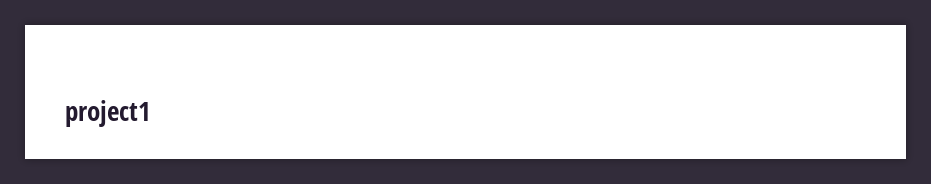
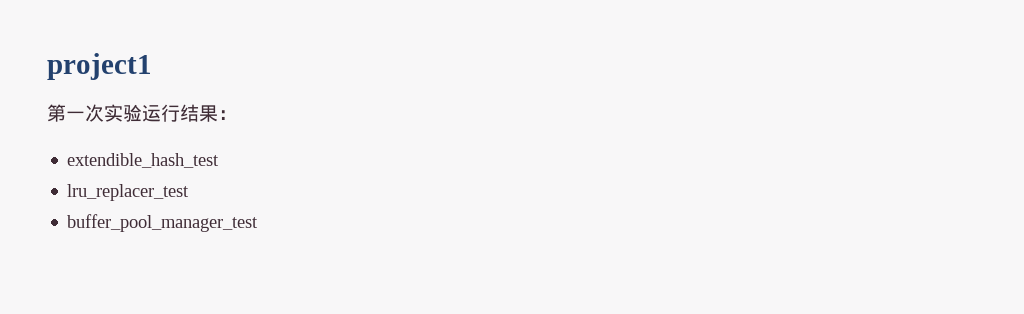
(151, 113) none -> [47,104,237,122] [67,153,220,168] [67,184,190,201] [67,214,259,232] // 第一次实验运行结果： // extendible_hash_test // lru_replacer_test // buffer_pool_manager_test

